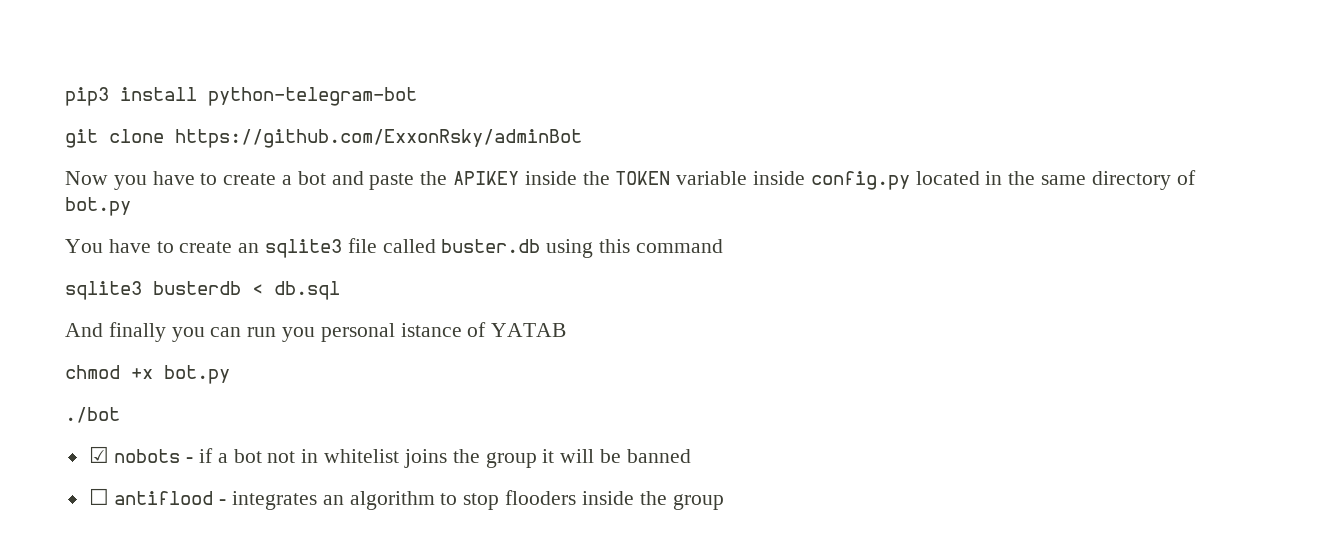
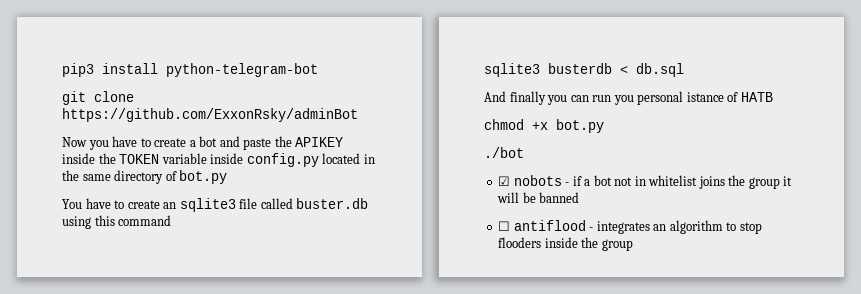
[491,323,567,337] YATAB -> [740,92,773,102] HATB

